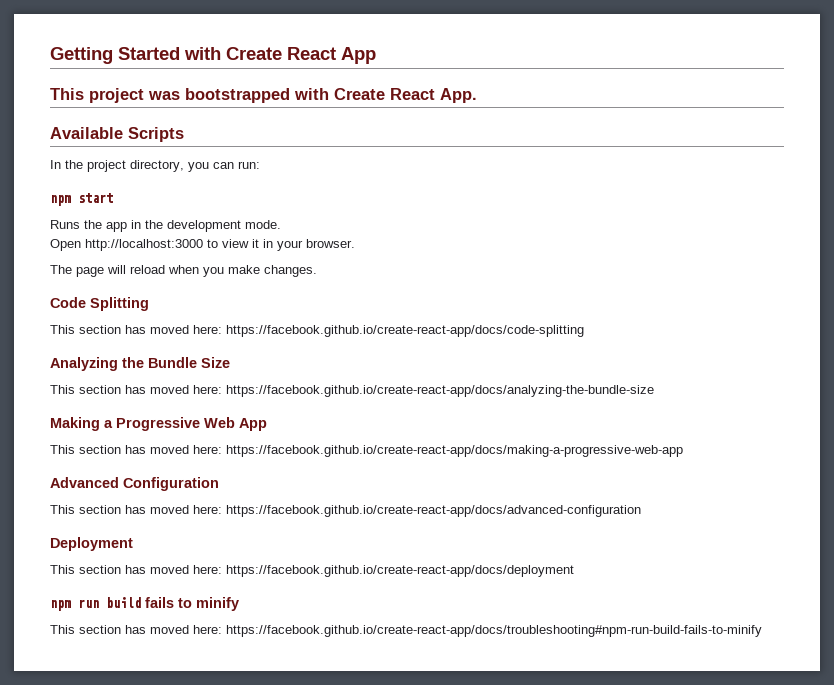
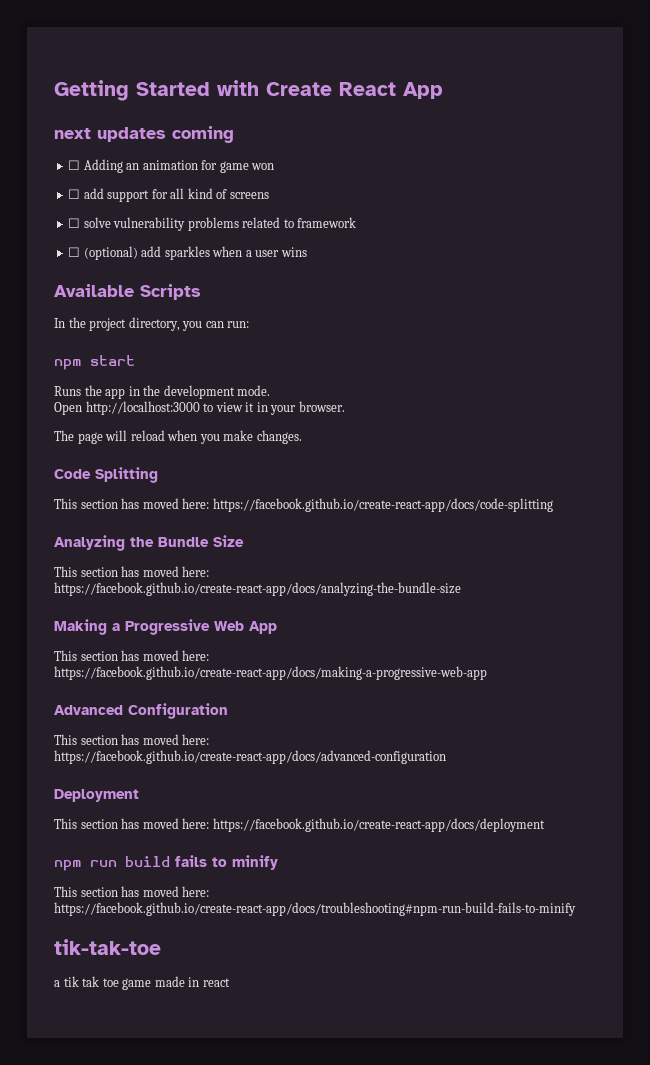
[50,88,477,103] This project was bootstrapped with Create React App. -> [54,126,234,143] [68,159,275,173] [68,188,269,202] [68,217,357,231] [68,246,307,260] next updates coming // ☐ Adding an animation for game won // ☐ add support for all kind of screens // ☐ solve vulnerability problems related to framework // ☐ (optional) add sparkles when a user wins
(762, 631) none -> [54,939,161,955] [54,976,230,990] // tik-tak-toe // a tik tak toe game made in react

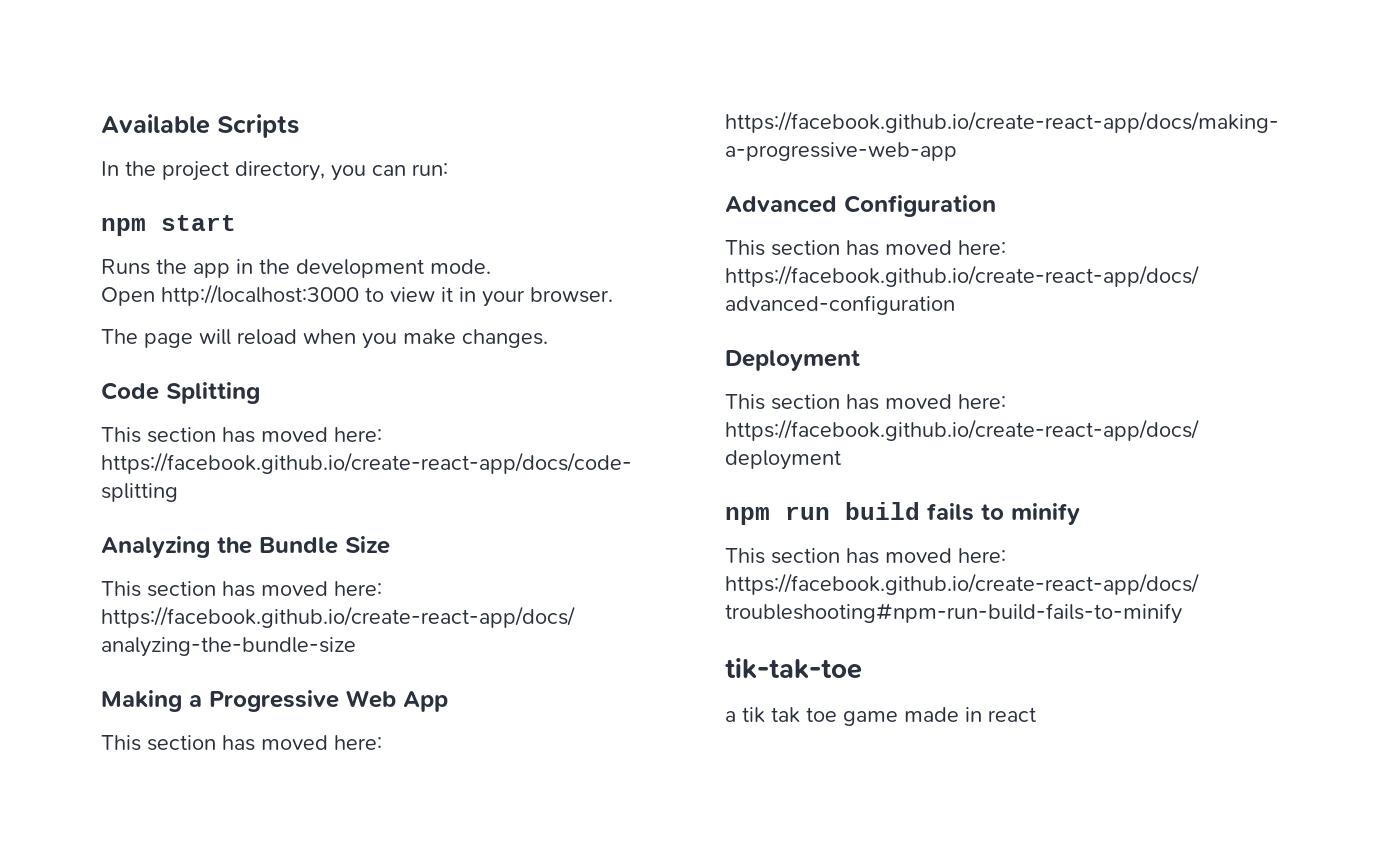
[54,80,443,101] [54,126,234,143] [68,159,275,173] [68,188,269,202] [68,217,357,231] [68,246,307,260] Getting Started with Create React App // next updates coming // ☐ Adding an animation for game won // ☐ add support for all kind of screens // ☐ solve vulnerability problems related to framework // ☐ (optional) add sparkles when a user wins // -> (101, 124) none

